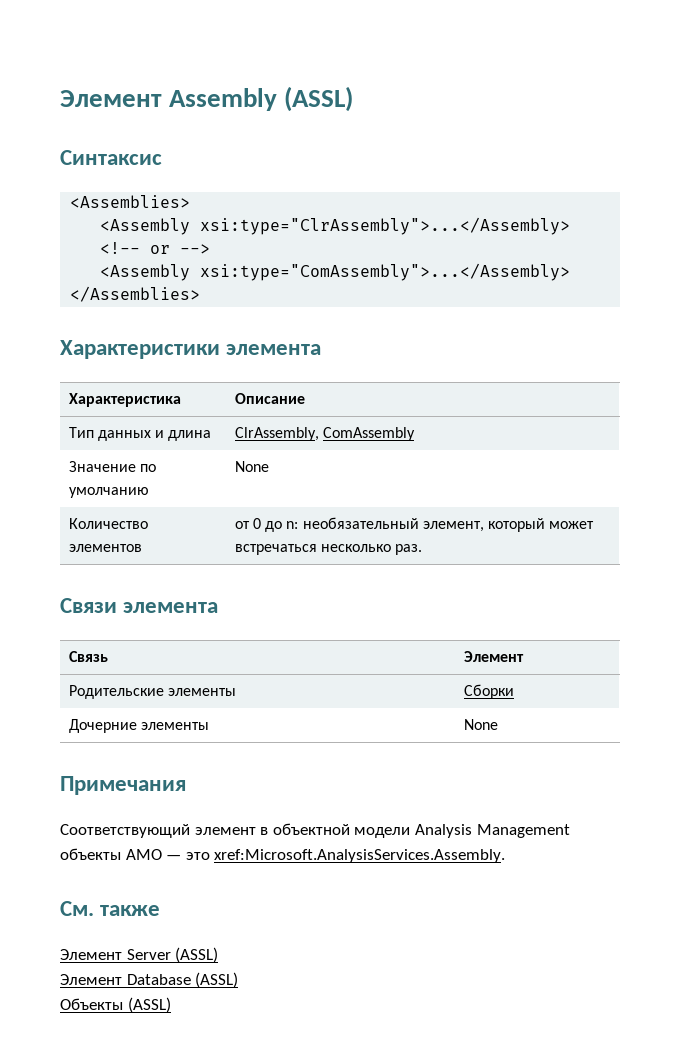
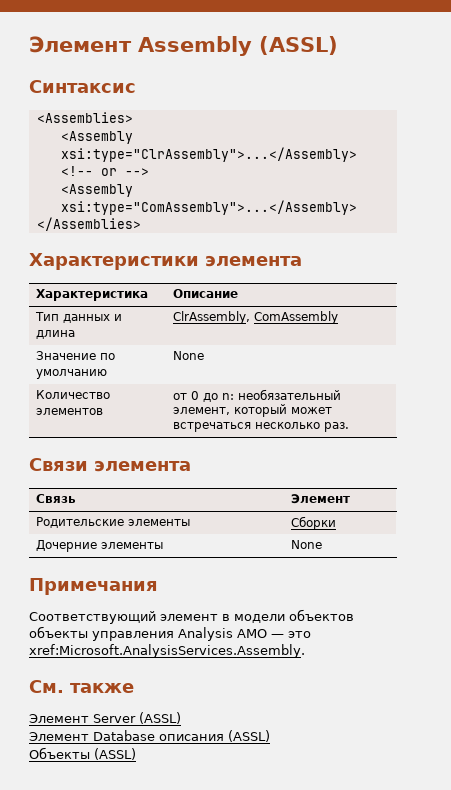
[272,823,570,838] [60,848,121,860] объектной модели Analysis Management объекты -> [234,609,354,623] [29,626,233,641] модели объектов объекты управления Analysis
(191, 979) none -> [159,734,224,741] описания

